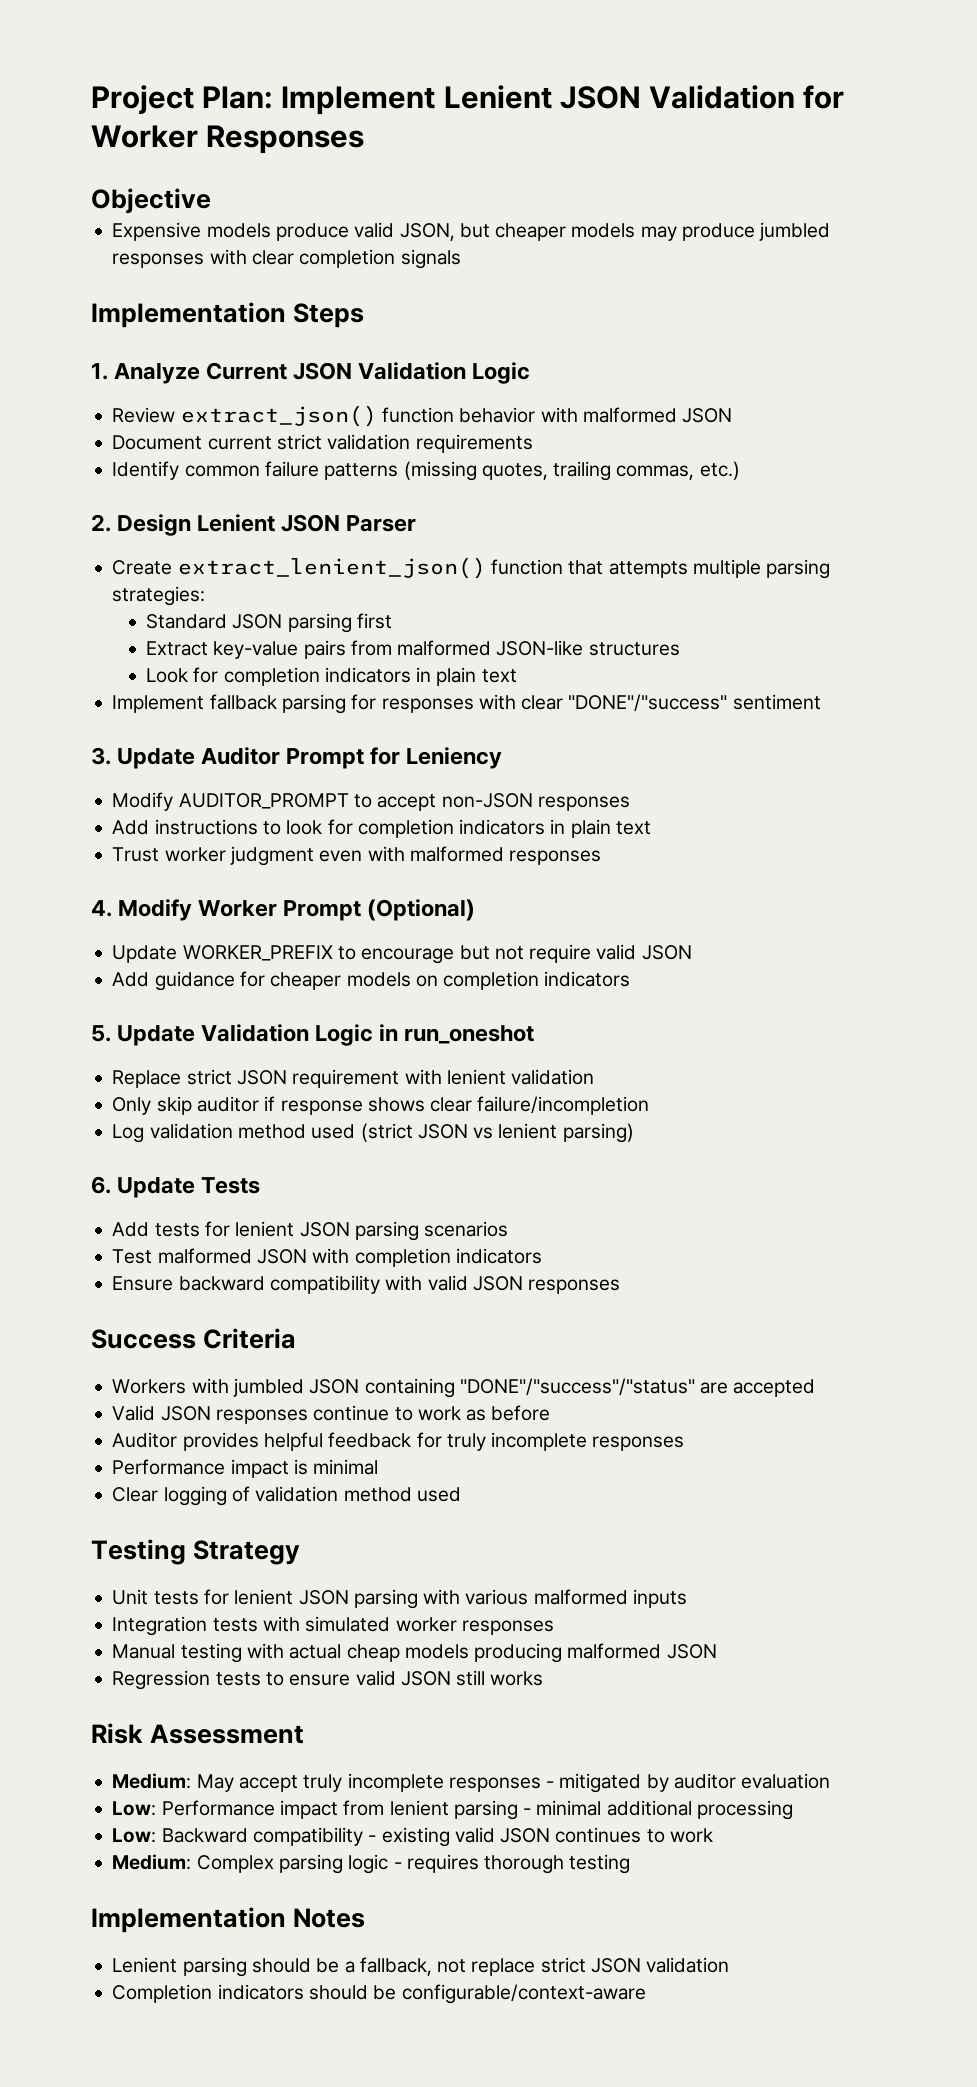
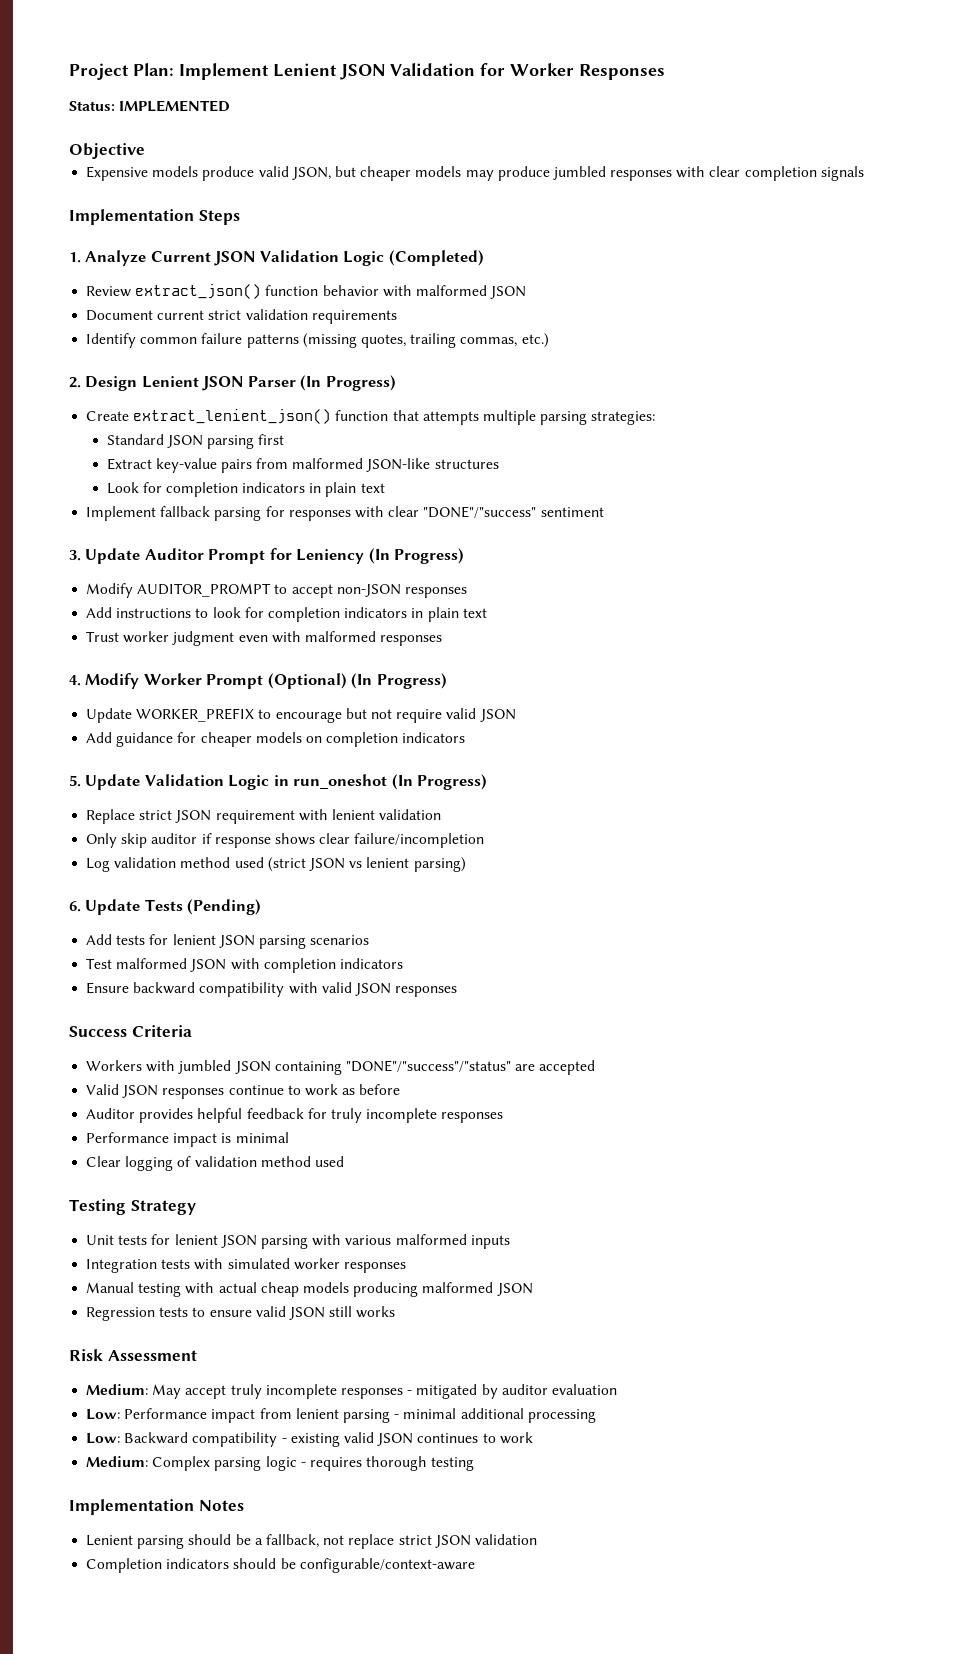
(365, 139) none -> [69,100,231,112] // Status: IMPLEMENTED
(531, 373) none -> [388,250,484,266] (Completed)
(417, 523) none -> [300,375,396,391] (In Progress)
(503, 758) none -> [368,548,465,564] (In Progress)
(476, 910) none -> [351,673,447,689] (In Progress)
(535, 1034) none -> [391,774,488,790] (In Progress)
(261, 1185) none -> [187,899,262,915] (Pending)

